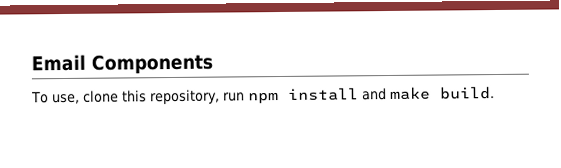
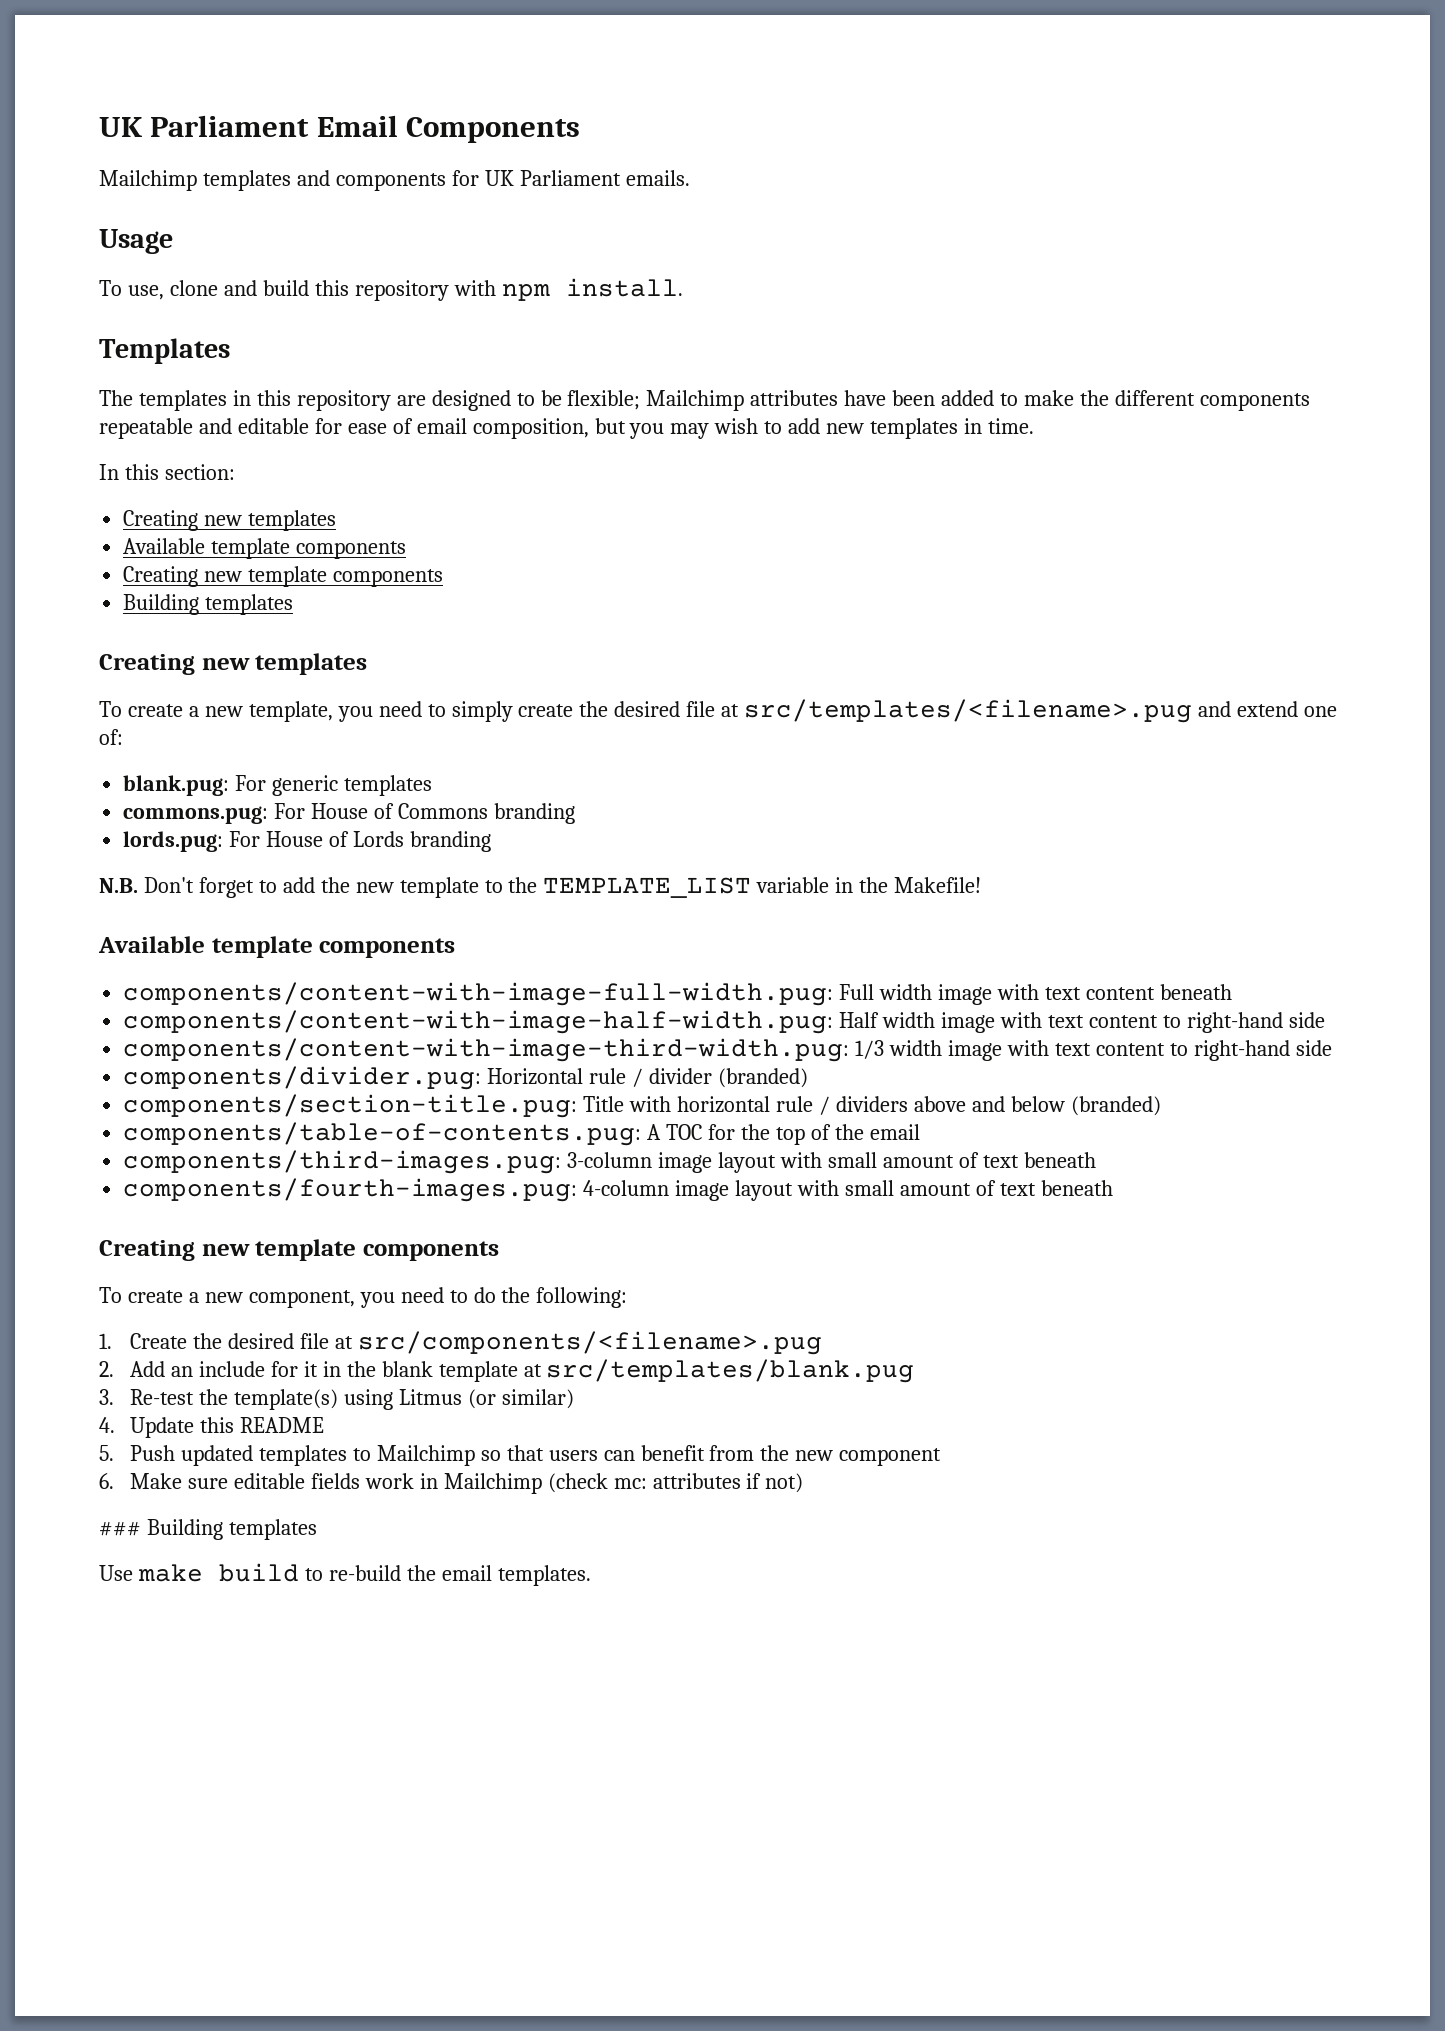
(31, 63) none -> [99,115,310,137] UK Parliament
[31,86,495,105] To use, clone this repository, run npm install and make build. -> [99,170,690,191] [99,229,173,254] [99,278,683,301] [99,338,230,364] [99,390,1310,411] [99,418,1034,439] [99,464,235,480] [123,510,337,531] [123,538,407,559] [123,566,444,587] [123,594,294,615] [99,653,368,675] [99,699,1337,723] [99,729,123,745] [123,775,433,796] [123,803,575,824] [123,831,491,852] [99,877,982,898] [98,936,456,958] [123,982,1232,1006] [123,1010,1325,1034] [123,1038,1332,1062] [123,1066,808,1090] [123,1094,1161,1118] [123,1122,920,1146] [123,1150,1096,1174] [123,1178,1113,1202] [99,1239,499,1261] [99,1287,628,1308] [99,1331,822,1355] [99,1359,915,1383] [99,1389,574,1410] [99,1417,324,1438] [99,1445,942,1466] [99,1473,804,1494] [99,1519,317,1540] [99,1563,591,1586] Mailchimp templates and components for UK Parliament emails. // Usage // To use, clone and build this repository with npm install. // Templates // The templates in this repository are designed to be flexible; Mailchimp attributes have been added to make the different components repeatable and editable for ease of email composition, but you may wish to add new templates in time. // In this section: // Creating new templates // Available template components // Creating new template components // Building templates // Creating new templates // To create a new template, you need to simply create the desired file at src/templates/<filename>.pug and extend one of: // blank.pug: For generic templates // commons.pug: For House of Commons branding // lords.pug: For House of Lords branding // N.B. Don't forget to add the new template to the TEMPLATE_LIST variable in the Makefile! // Available template components // components/content-with-image-full-width.pug: Full width image with text content beneath // components/content-with-image-half-width.pug: Half width image with text content to right-hand side // components/content-with-image-third-width.pug: 1/3 width image with text content to right-hand side // components/divider.pug: Horizontal rule / divider (branded) // components/section-title.pug: Title with horizontal rule / dividers above and below (branded) // components/table-of-contents.pug: A TOC for the top of the email // components/third-images.pug: 3-column image layout with small amount of text beneath // components/fourth-images.pug: 4-column image layout with small amount of text beneath // Creating new template components // To create a new component, you need to do the following: // 1. Create the desired file at src/components/<filename>.pug // 2. Add an include for it in the blank template at src/templates/blank.pug // 3. Re-test the template(s) using Litmus (or similar) // 4. Update this README // 5. Push updated templates to Mailchimp so that users can benefit from the new component // 6. Make sure editable fields work in Mailchimp (check mc: attributes if not) // ### Building templates // Use make build to re-build the email templates.

